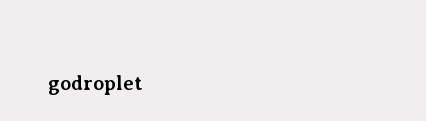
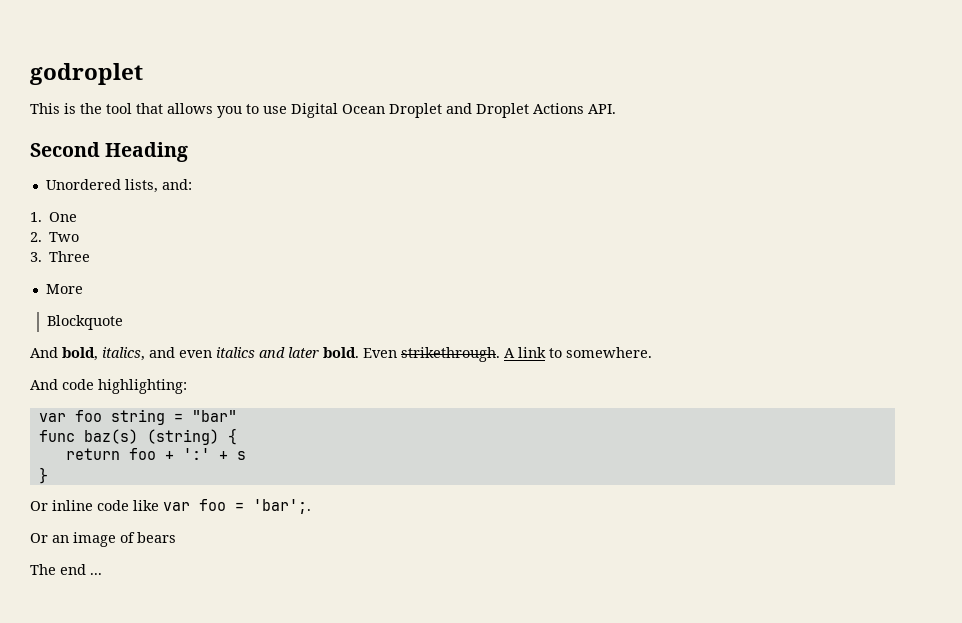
(143, 85) none -> [30,103,616,118] [30,142,189,162] [45,179,192,193] [30,212,78,222] [30,232,80,242] [30,251,91,262] [45,284,83,294] [47,315,124,330] [30,347,652,362] [30,379,187,394] [38,409,237,425] [38,428,237,445] [65,448,246,460] [38,467,48,484] [30,499,311,514] [30,532,176,547] [30,564,102,575] // This is the tool that allows you to use Digital Ocean Droplet and Droplet Actions API. // Second Heading // Unordered lists, and: // 1. One // 2. Two // 3. Three // More // Blockquote // And bold, italics, and even italics and later bold. Even strikethrough. A link to somewhere. // And code highlighting: // var foo string = "bar" // func baz(s) (string) { // return foo + ':' + s // } // Or inline code like var foo = 'bar';. // Or an image of bears // The end ...

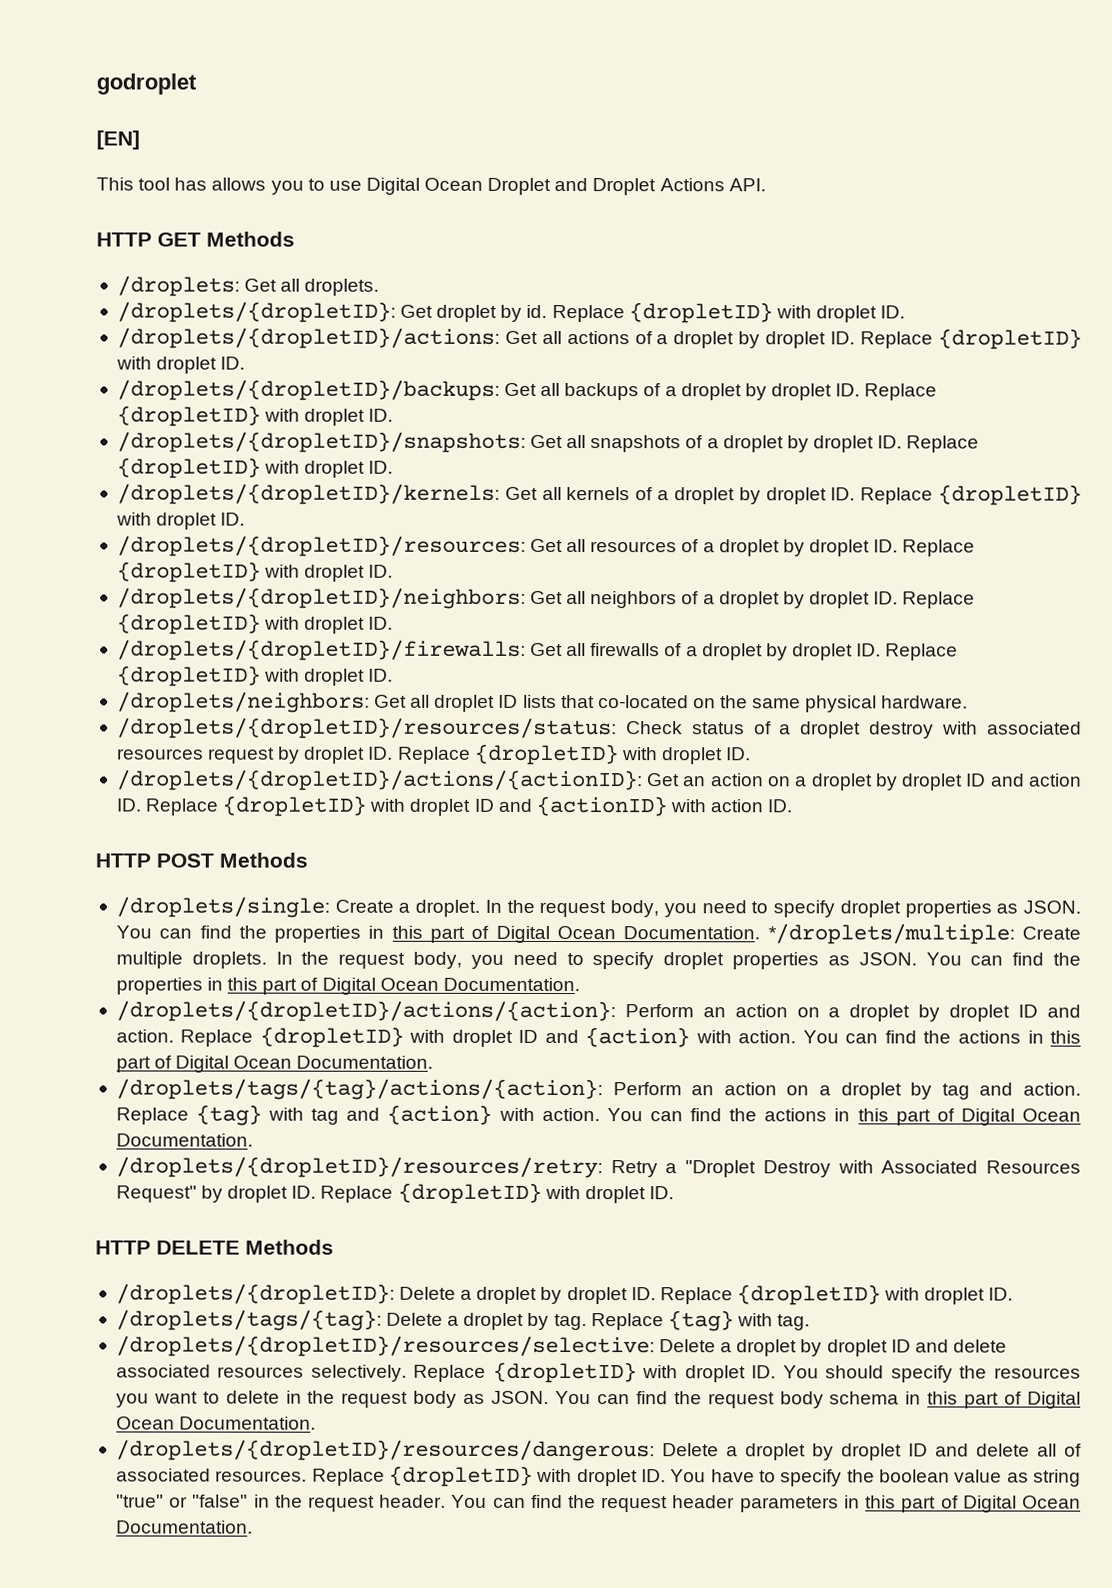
(143, 74) none -> [96,130,140,150] // [EN]
[64,103,163,114] is the tool that -> [138,177,208,191] tool has
[30,142,189,162] [45,179,192,193] [30,212,78,222] [30,232,80,242] [30,251,91,262] [45,284,83,294] [47,315,124,330] [30,347,652,362] [30,379,187,394] [38,409,237,425] [38,428,237,445] [65,448,246,460] [38,467,48,484] [30,499,311,514] [30,532,176,547] [30,564,102,575] Second Heading // Unordered lists, and: // 1. One // 2. Two // 3. Three // More // Blockquote // And bold, italics, and even italics and later bold. Even strikethrough. A link to somewhere. // And code highlighting: // var foo string = "bar" // func baz(s) (string) { // return foo + ':' + s // } // Or inline code like var foo = 'bar';. // Or an image of bears // The end ... -> [96,231,295,247] [116,275,380,297] [116,301,906,324] [116,327,1082,350] [115,356,246,374] [116,379,938,401] [116,405,394,427] [116,431,980,453] [116,457,394,479] [116,483,1083,506] [115,512,246,530] [116,535,976,557] [116,561,394,583] [116,587,976,609] [116,613,394,635] [116,639,959,661] [116,665,394,687] [116,691,969,713] [116,717,1083,740] [116,743,752,766] [116,769,1082,792] [115,795,793,817] [95,852,308,868] [115,896,1081,918] [115,923,1081,945] [115,951,1082,970] [115,977,580,995] [115,1000,1081,1023] [115,1026,1082,1048] [115,1055,434,1073] [115,1078,1081,1101] [115,1104,1081,1126] [115,1133,253,1147] [115,1156,1081,1179] [115,1182,674,1204] [95,1239,334,1255] [115,1283,1014,1306] [115,1309,811,1332] [115,1335,1007,1358] [115,1361,1081,1384] [115,1390,1081,1409] [115,1416,317,1430] [115,1439,1082,1462] [115,1465,1082,1487] [115,1494,1082,1513] [115,1520,253,1534] HTTP GET Methods // /droplets: Get all droplets. // /droplets/{dropletID}: Get droplet by id. Replace {dropletID} with droplet ID. // /droplets/{dropletID}/actions: Get all actions of a droplet by droplet ID. Replace {dropletID} with droplet ID. // /droplets/{dropletID}/backups: Get all backups of a droplet by droplet ID. Replace {dropletID} with droplet ID. // /droplets/{dropletID}/snapshots: Get all snapshots of a droplet by droplet ID. Replace {dropletID} with droplet ID. // /droplets/{dropletID}/kernels: Get all kernels of a droplet by droplet ID. Replace {dropletID} with droplet ID. // /droplets/{dropletID}/resources: Get all resources of a droplet by droplet ID. Replace {dropletID} with droplet ID. // /droplets/{dropletID}/neighbors: Get all neighbors of a droplet by droplet ID. Replace {dropletID} with droplet ID. // /droplets/{dropletID}/firewalls: Get all firewalls of a droplet by droplet ID. Replace {dropletID} with droplet ID. // /droplets/neighbors: Get all droplet ID lists that co-located on the same physical hardware. // /droplets/{dropletID}/resources/status: Check status of a droplet destroy with associated resources request by droplet ID. Replace {dropletID} with droplet ID. // /droplets/{dropletID}/actions/{actionID}: Get an action on a droplet by droplet ID and action ID. Replace {dropletID} with droplet ID and {actionID} with action ID. // HTTP POST Methods // /droplets/single: Create a droplet. In the request body, you need to specify droplet properties as JSON. You can find the properties in this part of Digital Ocean Documentation. */droplets/multiple: Create multiple droplets. In the request body, you need to specify droplet properties as JSON. You can find the properties in this part of Digital Ocean Documentation. // /droplets/{dropletID}/actions/{action}: Perform an action on a droplet by droplet ID and action. Replace {dropletID} with droplet ID and {action} with action. You can find the actions in this part of Digital Ocean Documentation. // /droplets/tags/{tag}/actions/{action}: Perform an action on a droplet by tag and action. Replace {tag} with tag and {action} with action. You can find the actions in this part of Digital Ocean Documentation. // /droplets/{dropletID}/resources/retry: Retry a "Droplet Destroy with Associated Resources Request" by droplet ID. Replace {dropletID} with droplet ID. // HTTP DELETE Methods // /droplets/{dropletID}: Delete a droplet by droplet ID. Replace {dropletID} with droplet ID. // /droplets/tags/{tag}: Delete a droplet by tag. Replace {tag} with tag. // /droplets/{dropletID}/resources/selective: Delete a droplet by droplet ID and delete associated resources selectively. Replace {dropletID} with droplet ID. You should specify the resources you want to delete in the request body as JSON. You can find the request body schema in this part of Digital Ocean Documentation. // /droplets/{dropletID}/resources/dangerous: Delete a droplet by droplet ID and delete all of associated resources. Replace {dropletID} with droplet ID. You have to specify the boolean value as string "true" or "false" in the request header. You can find the request header parameters in this part of Digital Ocean Documentation.

